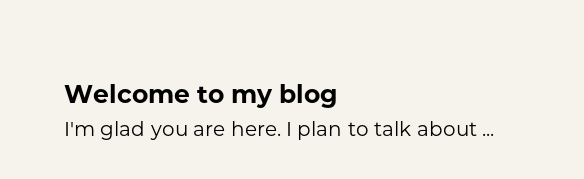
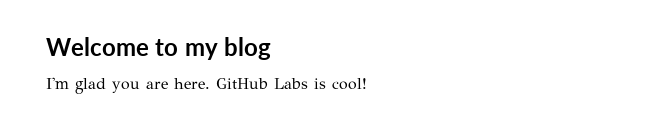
[286,121,494,140] I plan to talk about ... -> [216,78,367,90] GitHub Labs is cool!

